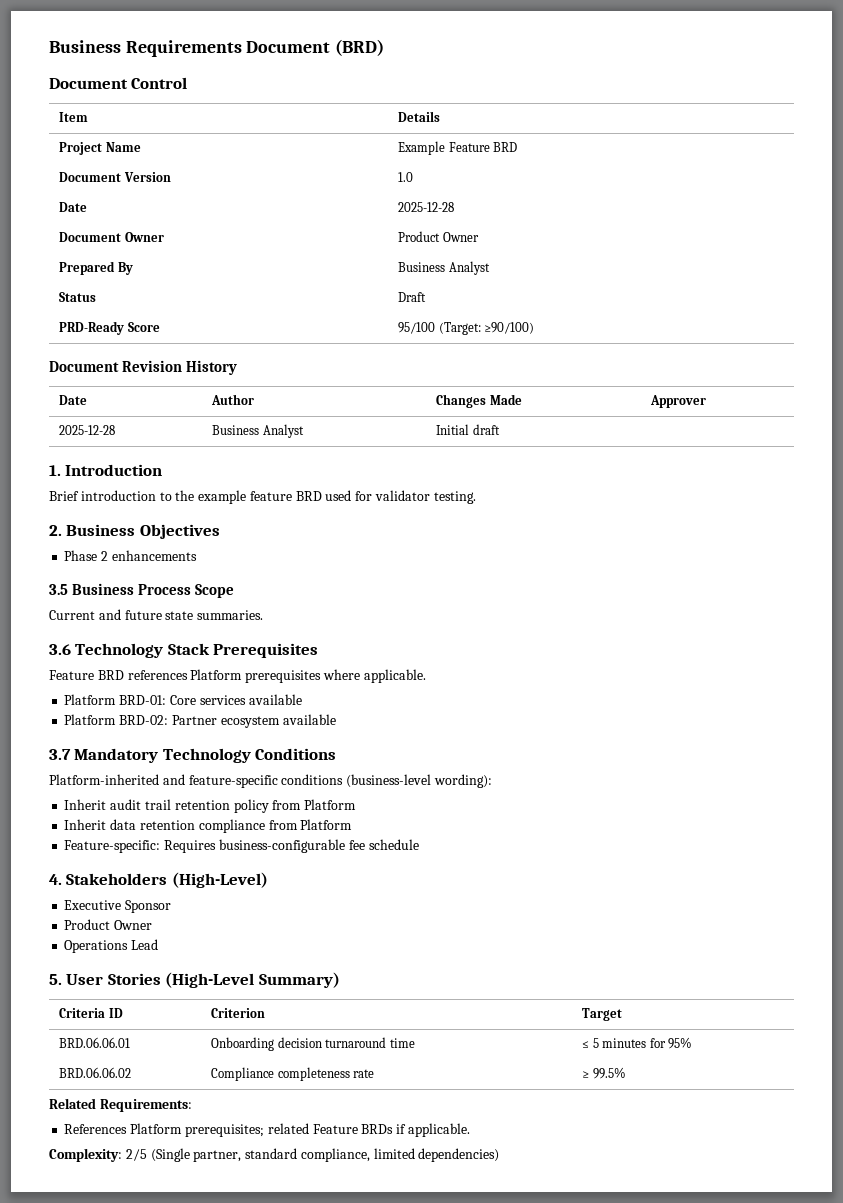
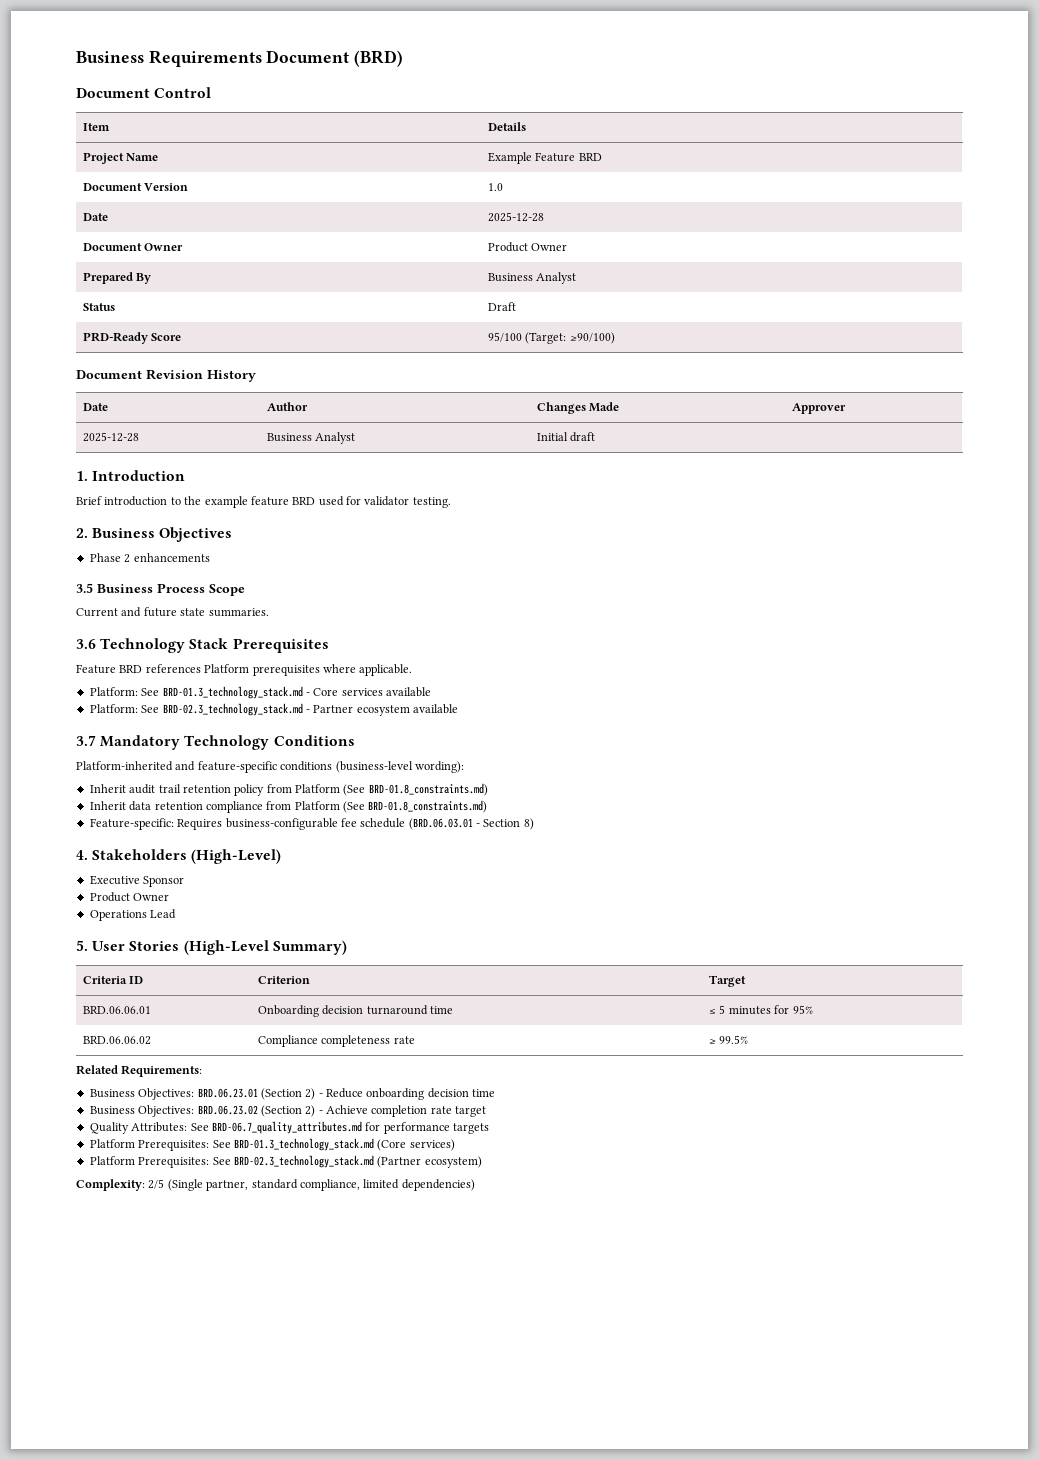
[64,694,167,705] Platform BRD-01: -> [89,686,310,699] Platform: See BRD-01.3_technology_stack.md -
[64,714,169,725] Platform BRD-02: -> [89,703,310,716] Platform: See BRD-02.3_technology_stack.md -
(357, 804) none -> [343,783,488,796] (See BRD-01.8_constraints.md)
(353, 824) none -> [343,800,488,813] (See BRD-01.8_constraints.md)
(419, 844) none -> [408,818,534,830] (BRD.06.03.01 - Section 8)
[64,1123,470,1137] References Platform prerequisites; related Feature BRDs if applicable. -> [89,1088,496,1100] [89,1105,487,1117] [89,1121,489,1134] [89,1138,455,1151] [89,1155,482,1168] Business Objectives: BRD.06.23.01 (Section 2) - Reduce onboarding decision time // Business Objectives: BRD.06.23.02 (Section 2) - Achieve completion rate target // Quality Attributes: See BRD-06.7_quality_attributes.md for performance targets // Platform Prerequisites: See BRD-01.3_technology_stack.md (Core services) // Platform Prerequisites: See BRD-02.3_technology_stack.md (Partner ecosystem)

